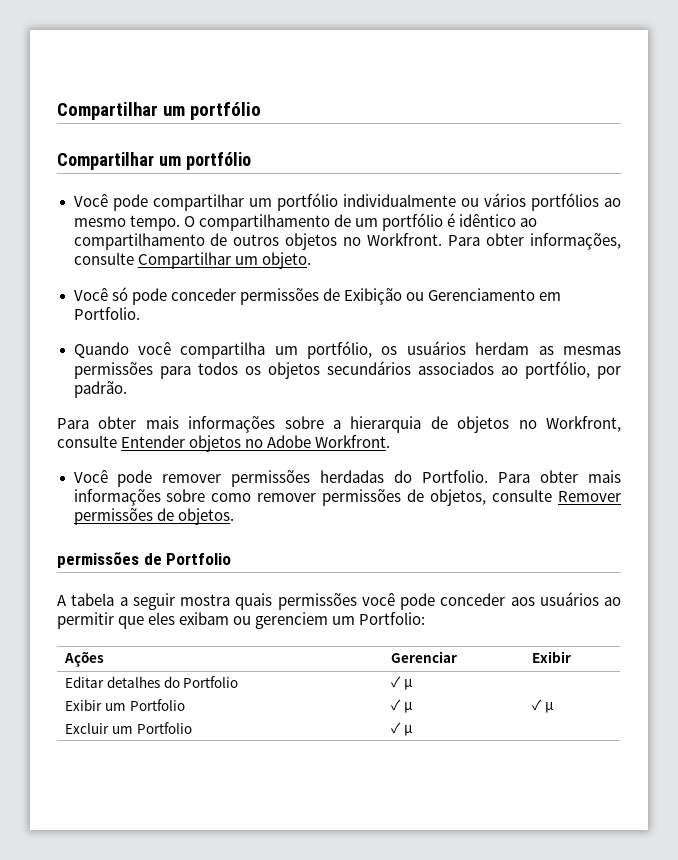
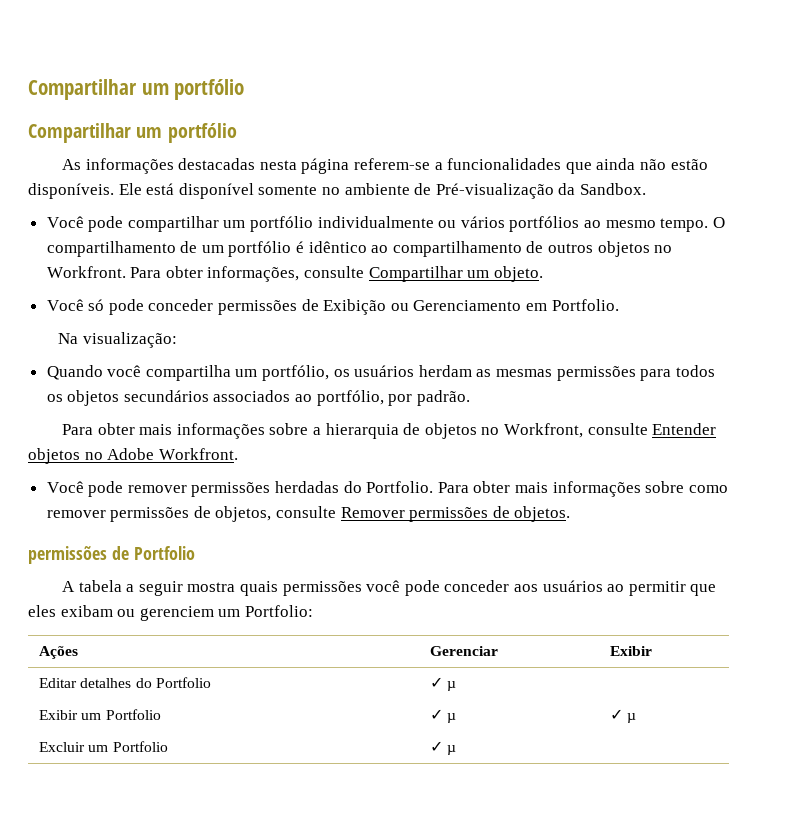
(251, 161) none -> [62,158,708,174] [28,183,646,199] // As informações destacadas nesta página referem-se a funcionalidades que ainda não estão disponíveis. Ele está disponível somente no ambiente de Pré-visualização da Sandbox.
(140, 313) none -> [58,332,177,348] // Na visualização:

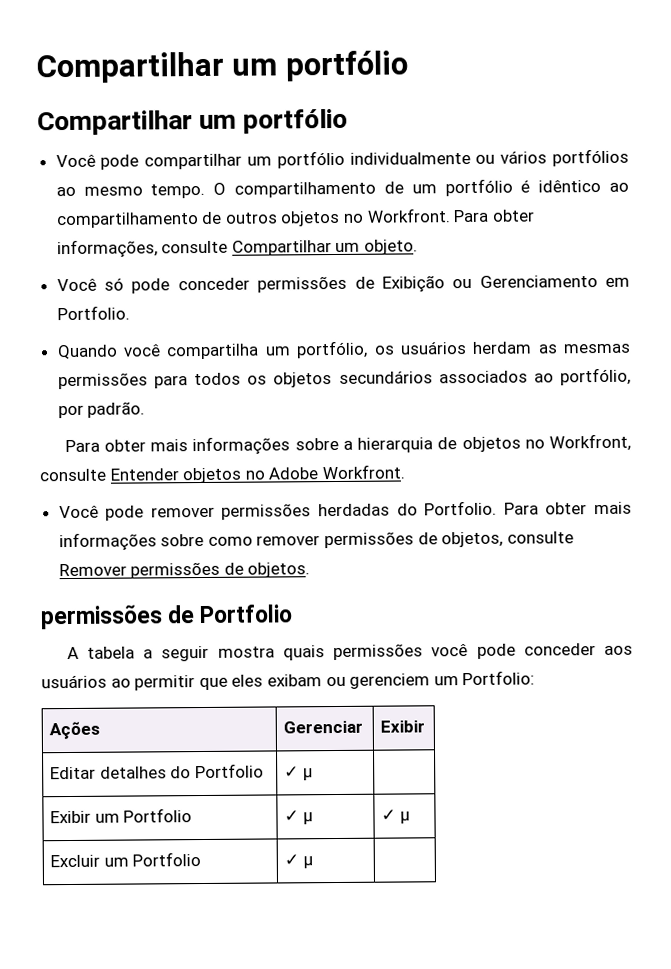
[62,158,708,174] [28,183,646,199] // As informações destacadas nesta página referem-se a funcionalidades que ainda não estão disponíveis. Ele está disponível somente no ambiente de Pré-visualização da Sandbox. -> (349, 121) none
[58,332,177,348] // Na visualização: -> (130, 313) none

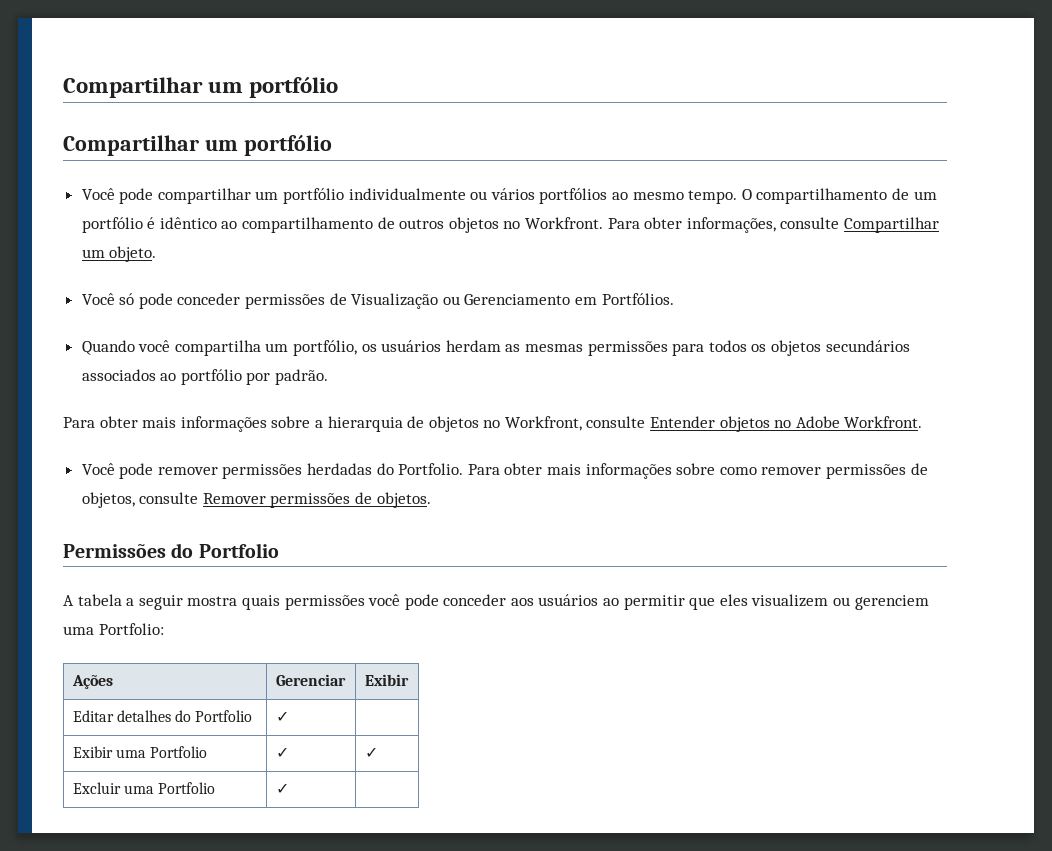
[381,275,445,293] Exibição -> [351,293,439,309] Visualização
[56,305,130,321] Portfolio. -> [601,293,674,305] Portfólios.
[559,367,631,386] portfólio, -> [180,369,242,385] portfólio
[40,604,196,630] permissões de -> [63,543,194,558] Permissões do
[266,674,322,687] exibam -> [751,594,829,607] visualizem
[433,676,459,686] um -> [63,626,94,635] uma
[302,768,313,781] [50,808,193,824] [284,810,313,825] [381,809,410,824] µ | // Exibir um Portfolio | ✓ µ | ✓ µ -> [72,746,207,758] [275,747,289,758] [364,747,378,758] | // Exibir uma Portfolio | ✓ | ✓
[103,852,202,867] [284,854,313,869] um Portfolio | ✓ µ -> [123,782,215,794] [275,783,289,794] uma Portfolio | ✓

